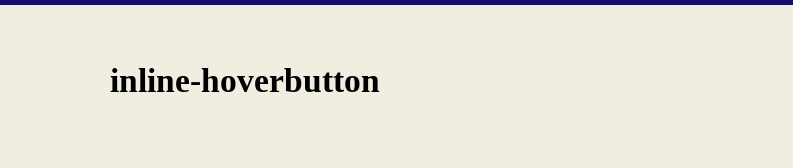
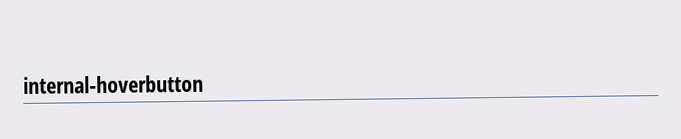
[110,68,380,92] inline-hoverbutton -> [23,74,204,94] internal-hoverbutton

